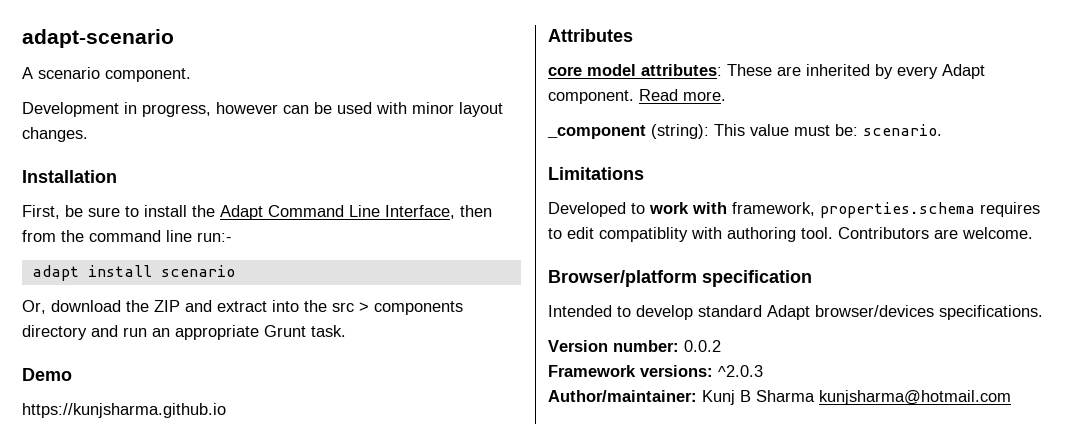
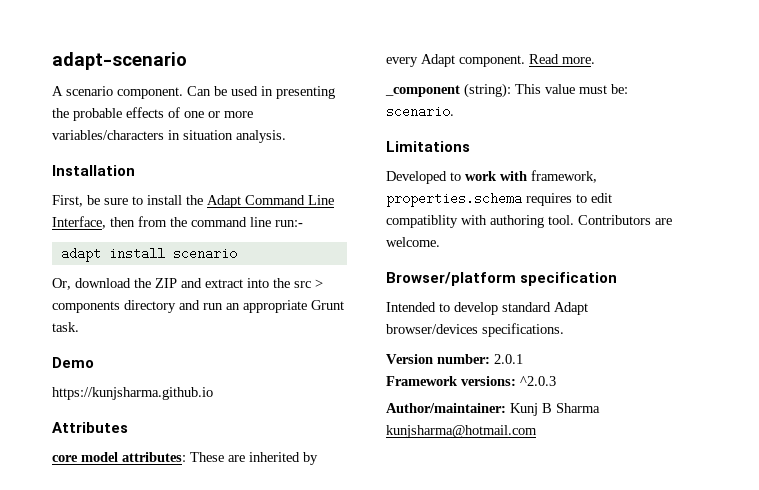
[22,102,503,117] [22,127,88,142] // Development in progress, however can be used with minor layout changes. -> [187,86,335,99] [52,107,253,121] [52,130,286,143] Can be used in presenting the probable effects of one or more variables/characters in situation analysis.
[684,340,721,352] 0.0.2 -> [494,354,523,364] 2.0.1

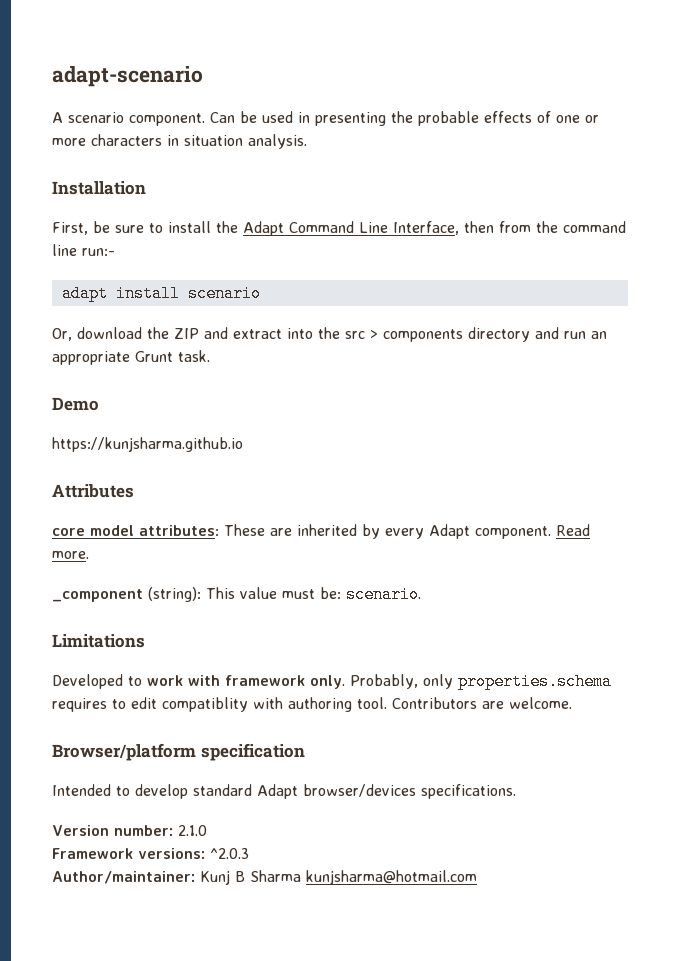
[52,130,164,140] variables/characters -> [91,134,162,146] characters
[531,170,597,183] framework, -> [225,674,453,689] framework only. Probably, only
[494,354,523,364] 2.0.1 -> [178,825,207,836] 2.1.0

